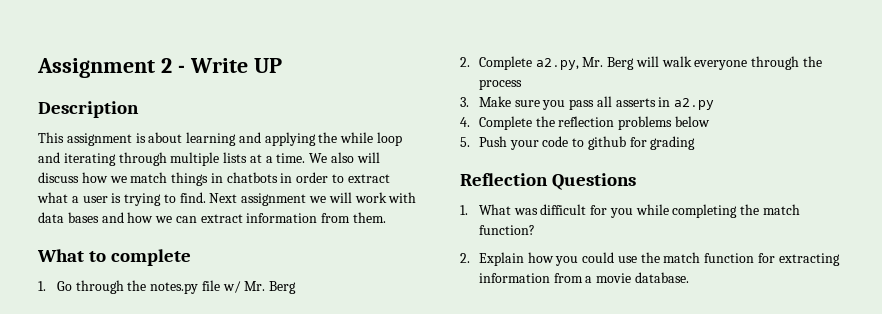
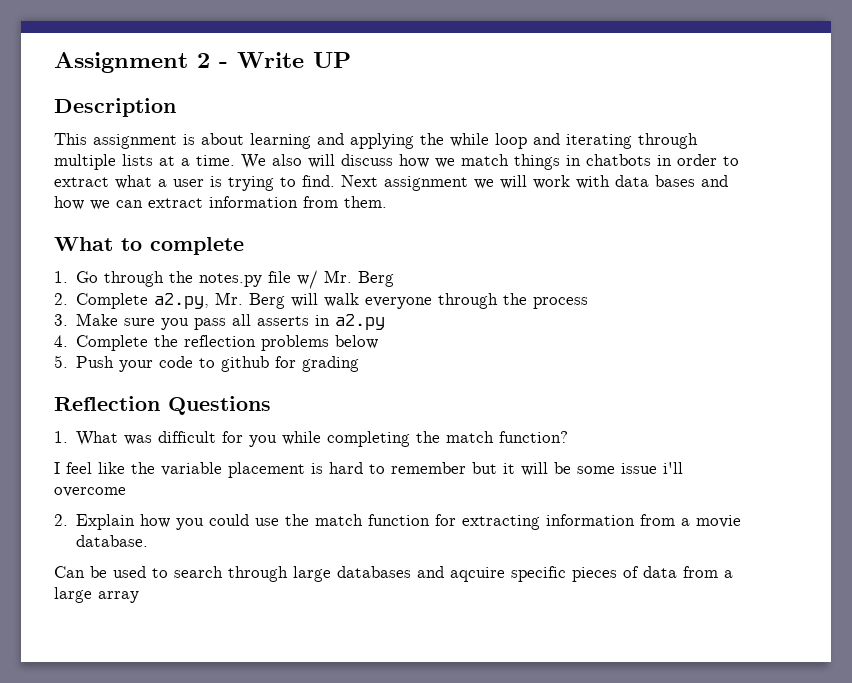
(535, 230) none -> [54,462,683,478] [54,487,126,497] // I feel like the variable placement is hard to remember but it will be some issue i'll overcome
(689, 277) none -> [54,566,733,582] [54,587,139,603] // Can be used to search through large databases and aqcuire specific pieces of data from a large array

